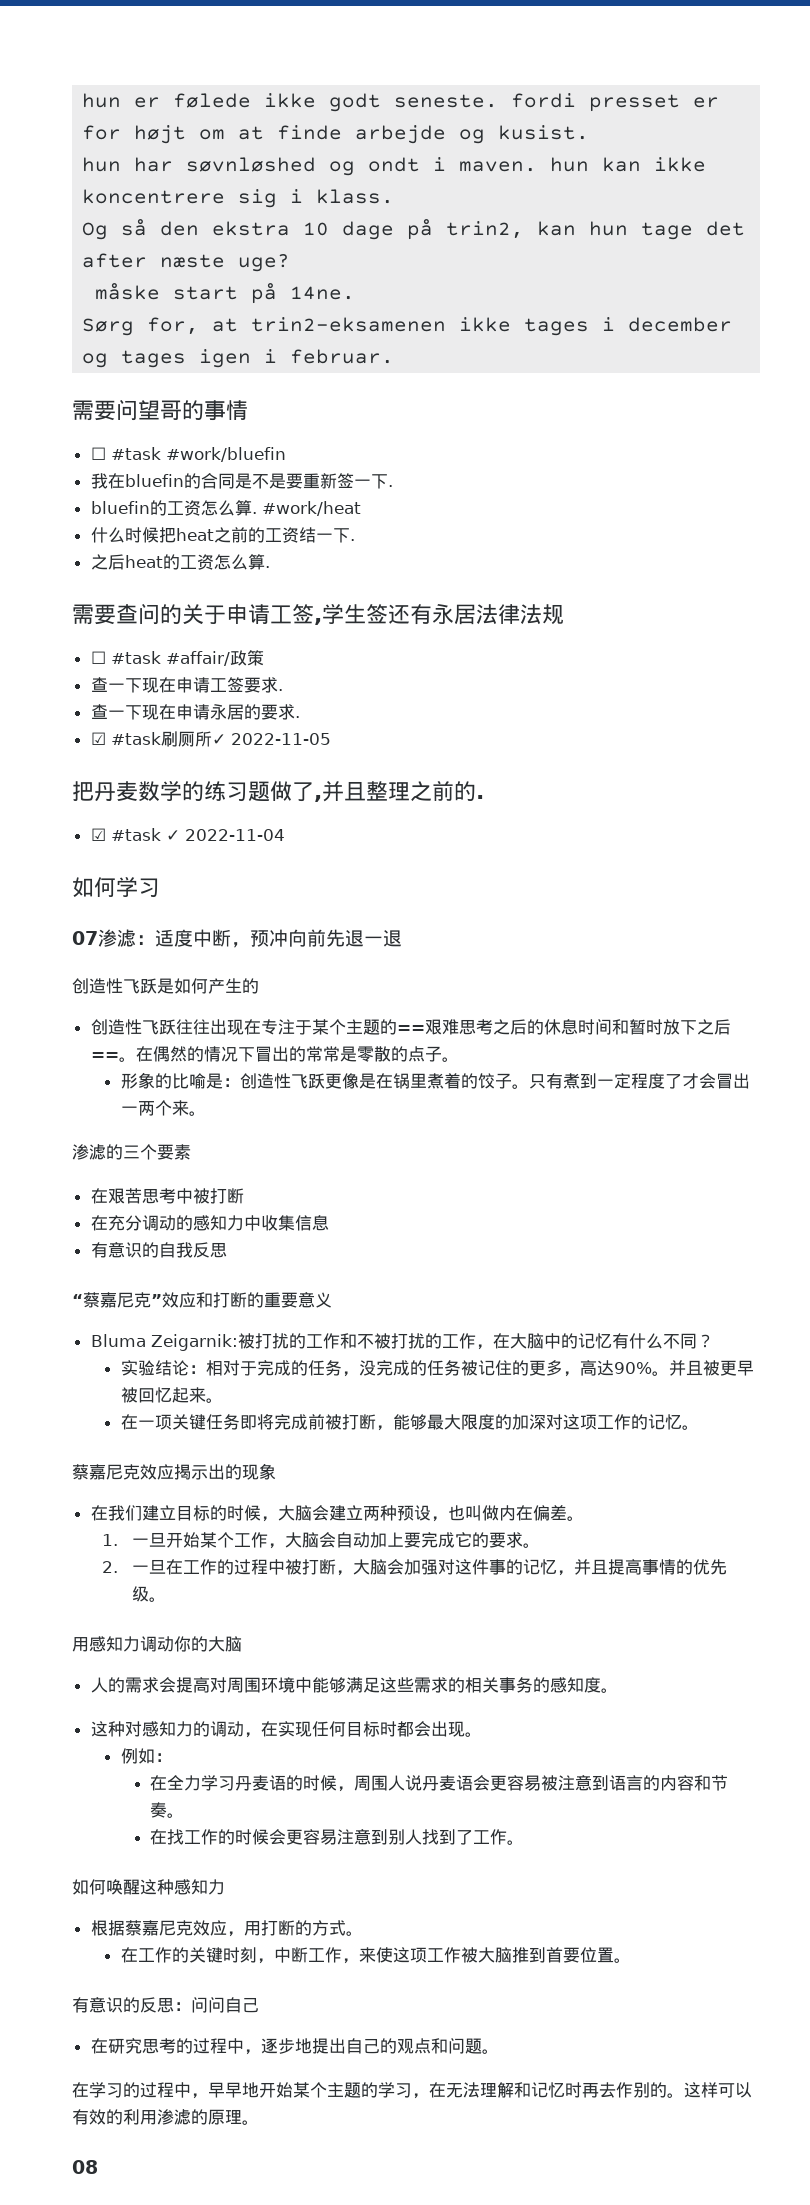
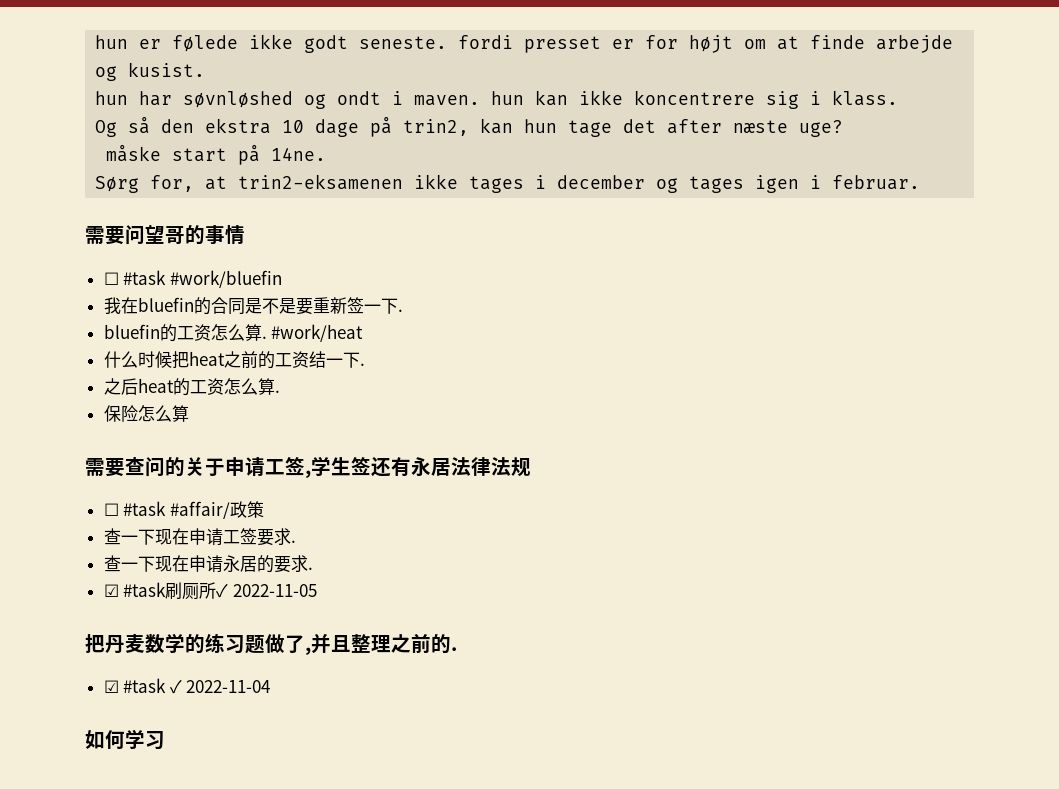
(270, 567) none -> [103,405,189,422] // 保险怎么算
[72,929,402,948] [72,978,259,994] [90,1019,731,1035] [90,1046,459,1062] [120,1072,750,1089] [120,1100,206,1116] [72,1144,191,1160] [90,1188,244,1204] [90,1215,329,1231] [90,1242,227,1258] [72,1292,332,1308] [90,1333,714,1351] [120,1360,754,1377] [120,1387,223,1403] [120,1414,699,1431] [72,1463,276,1480] [90,1505,584,1522] [101,1532,540,1549] [101,1559,727,1576] [131,1586,166,1602] [72,1636,242,1652] [90,1677,618,1693] [90,1721,482,1738] [120,1748,172,1764] [150,1775,729,1792] [150,1802,185,1818] [150,1829,525,1845] [72,1879,225,1895] [90,1920,363,1937] [120,1947,631,1964] [72,1997,259,2013] [90,2038,499,2055] [72,2082,752,2099] [72,2109,259,2125] [72,2160,98,2174] // 07渗滤：适度中断，预冲向前先退一退 // 创造性飞跃是如何产生的 // 创造性飞跃往往出现在专注于某个主题的==艰难思考之后的休息时间和暂时放下之后==。在偶然的情况下冒出的常常是零散的点子。 // 形象的比喻是：创造性飞跃更像是在锅里煮着的饺子。只有煮到一定程度了才会冒出一两个来。 // 渗滤的三个要素 // 在艰苦思考中被打断 // 在充分调动的感知力中收集信息 // 有意识的自我反思 // “蔡嘉尼克”效应和打断的重要意义 // Bluma Zeigarnik:被打扰的工作和不被打扰的工作，在大脑中的记忆有什么不同？ // 实验结论：相对于完成的任务，没完成的任务被记住的更多，高达90%。并且被更早被回忆起来。 // 在一项关键任务即将完成前被打断，能够最大限度的加深对这项工作的记忆。 // 蔡嘉尼克效应揭示出的现象 // 在我们建立目标的时候，大脑会建立两种预设，也叫做内在偏差。 // 1.一旦开始某个工作，大脑会自动加上要完成它的要求。 // 2.一旦在工作的过程中被打断，大脑会加强对这件事的记忆，并且提高事情的优先级。 // 用感知力调动你的大脑 // 人的需求会提高对周围环境中能够满足这些需求的相关事务的感知度。 // 这种对感知力的调动，在实现任何目标时都会出现。 // 例如： // 在全力学习丹麦语的时候，周围人说丹麦语会更容易被注意到语言的内容和节奏。 // 在找工作的时候会更容易注意到别人找到了工作。 // 如何唤醒这种感知力 // 根据蔡嘉尼克效应，用打断的方式。 // 在工作的关键时刻，中断工作，来使这项工作被大脑推到首要位置。 // 有意识的反思：问问自己 // 在研究思考的过程中，逐步地提出自己的观点和问题。 // 在学习的过程中，早早地开始某个主题的学习，在无法理解和记忆时再去作别的。这样可以有效的利用渗滤的原理。 // 08 -> (165, 740) none

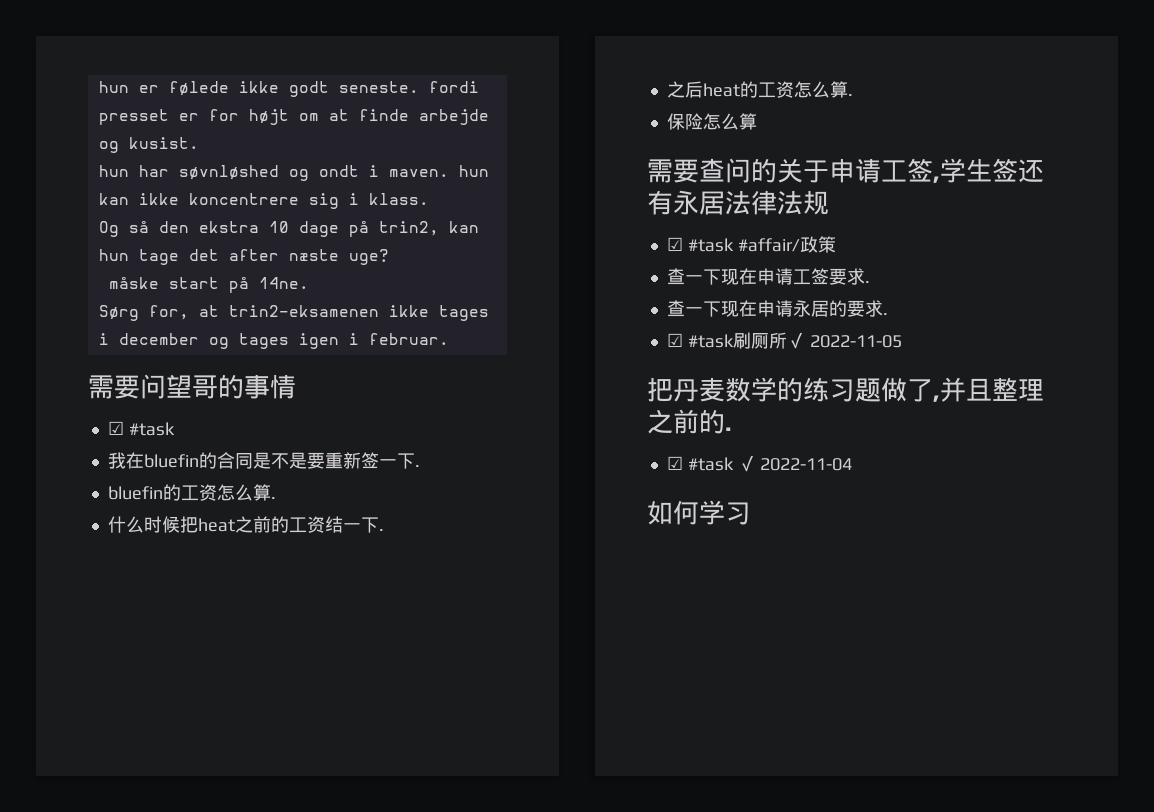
[103,270,282,288] ☐ #task #work/bluefin -> [107,421,175,436] ☑ #task
[271,324,364,342] #work/heat -> (276, 498) none
[103,503,119,516] ☐ -> [666,237,683,251] ☑

